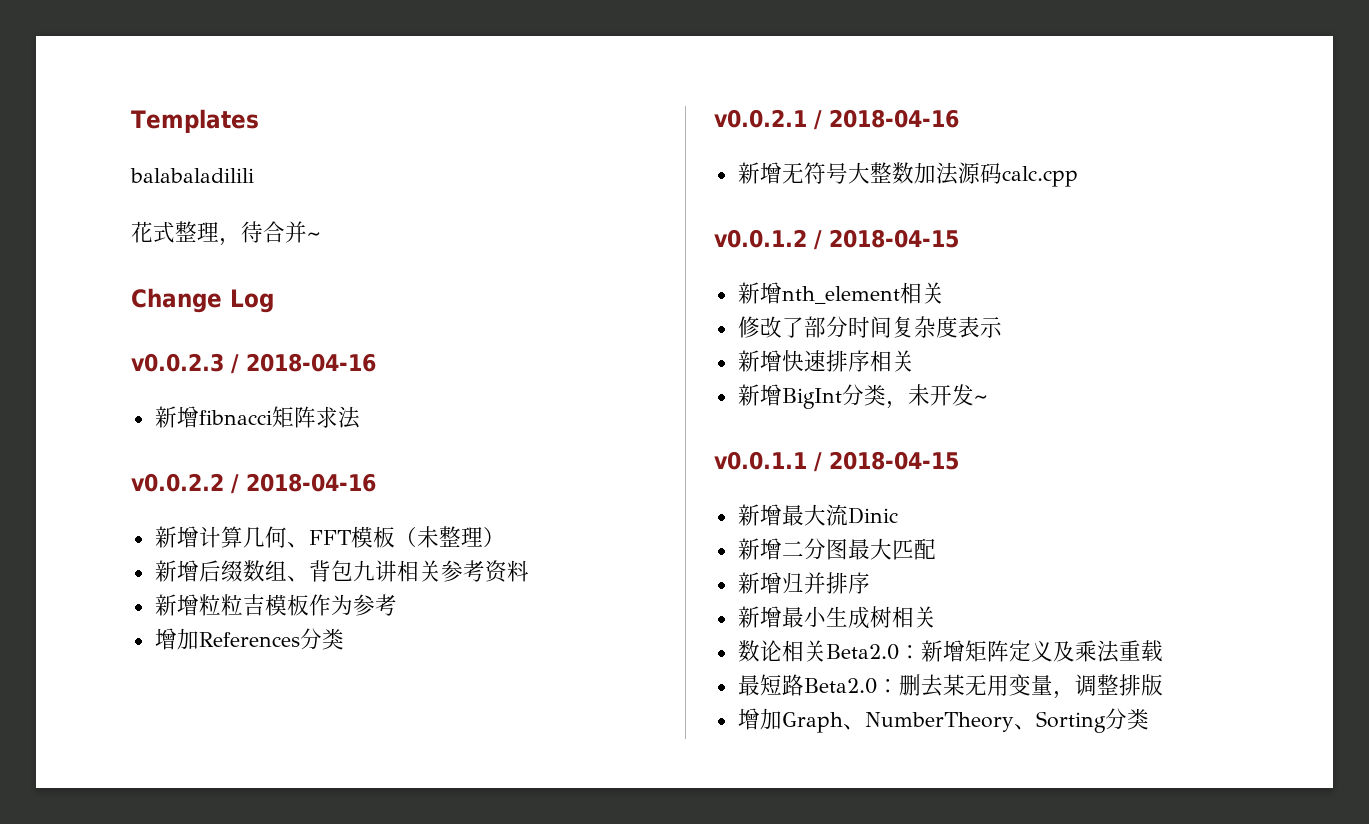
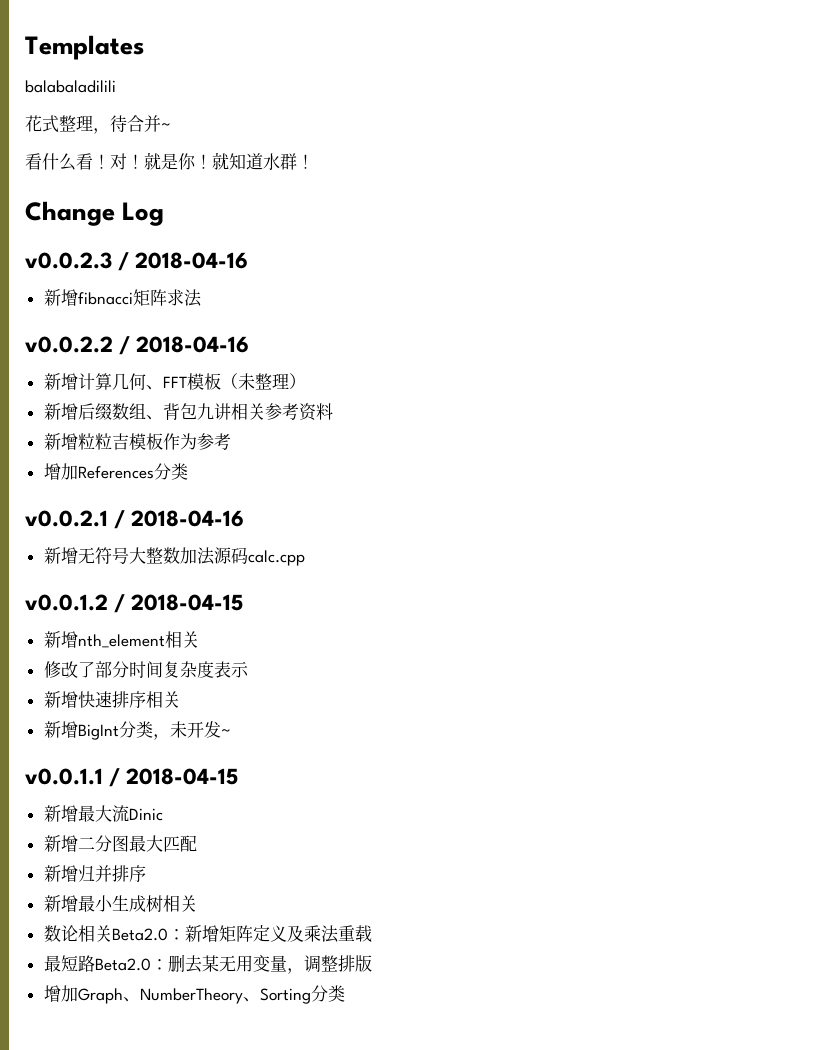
(321, 236) none -> [25,152,314,171] // 看什么看！对！就是你！就知道水群！

